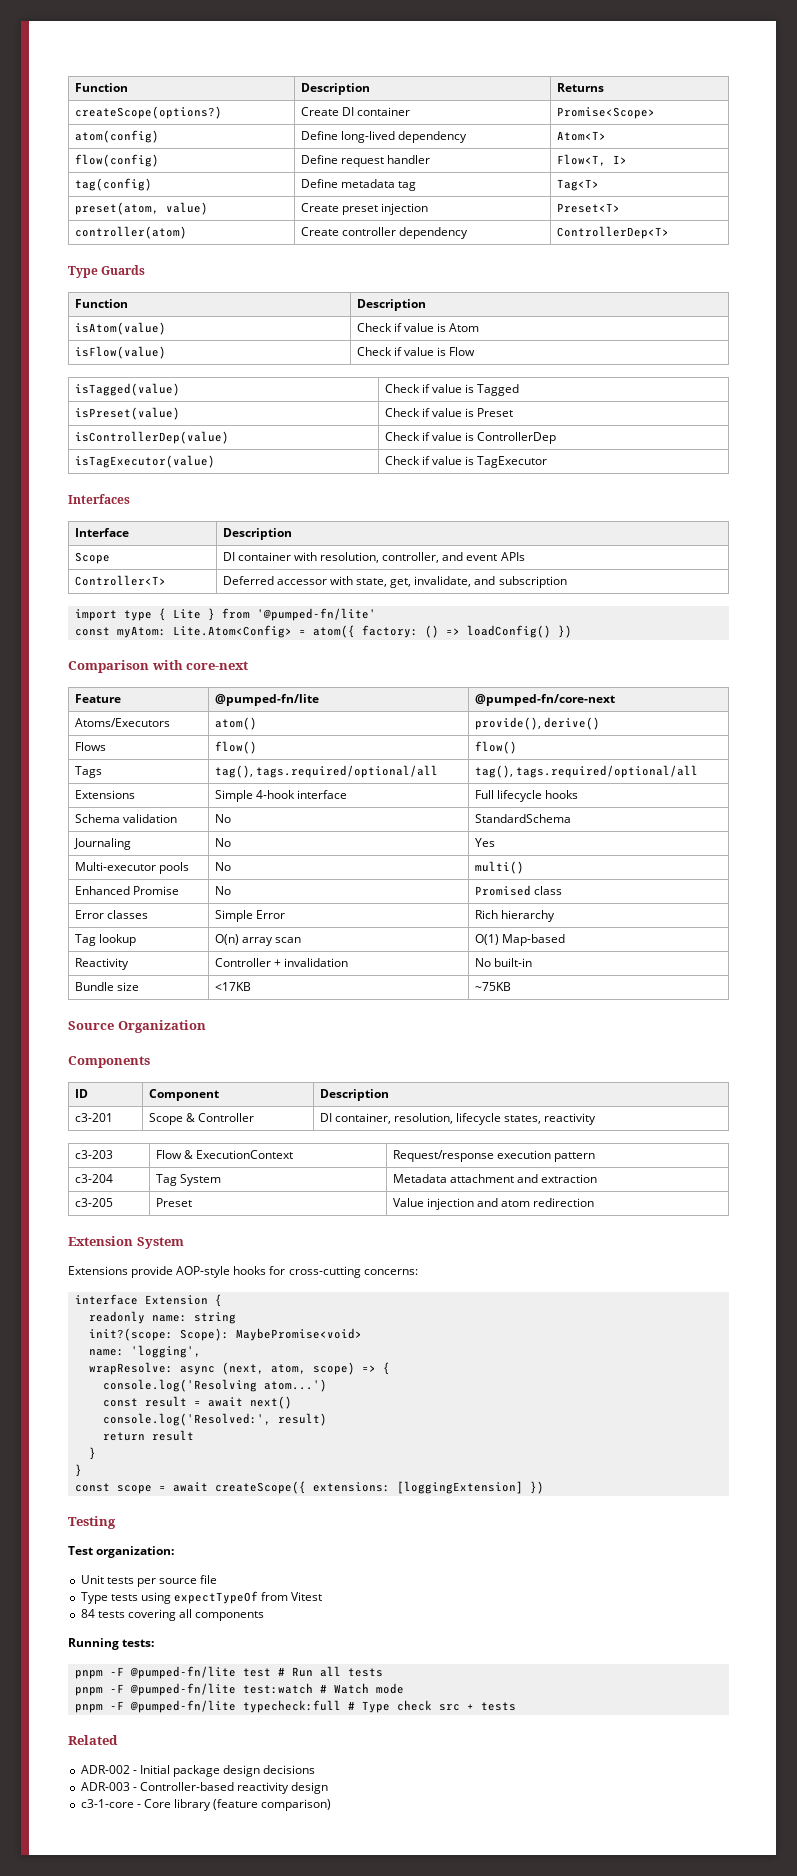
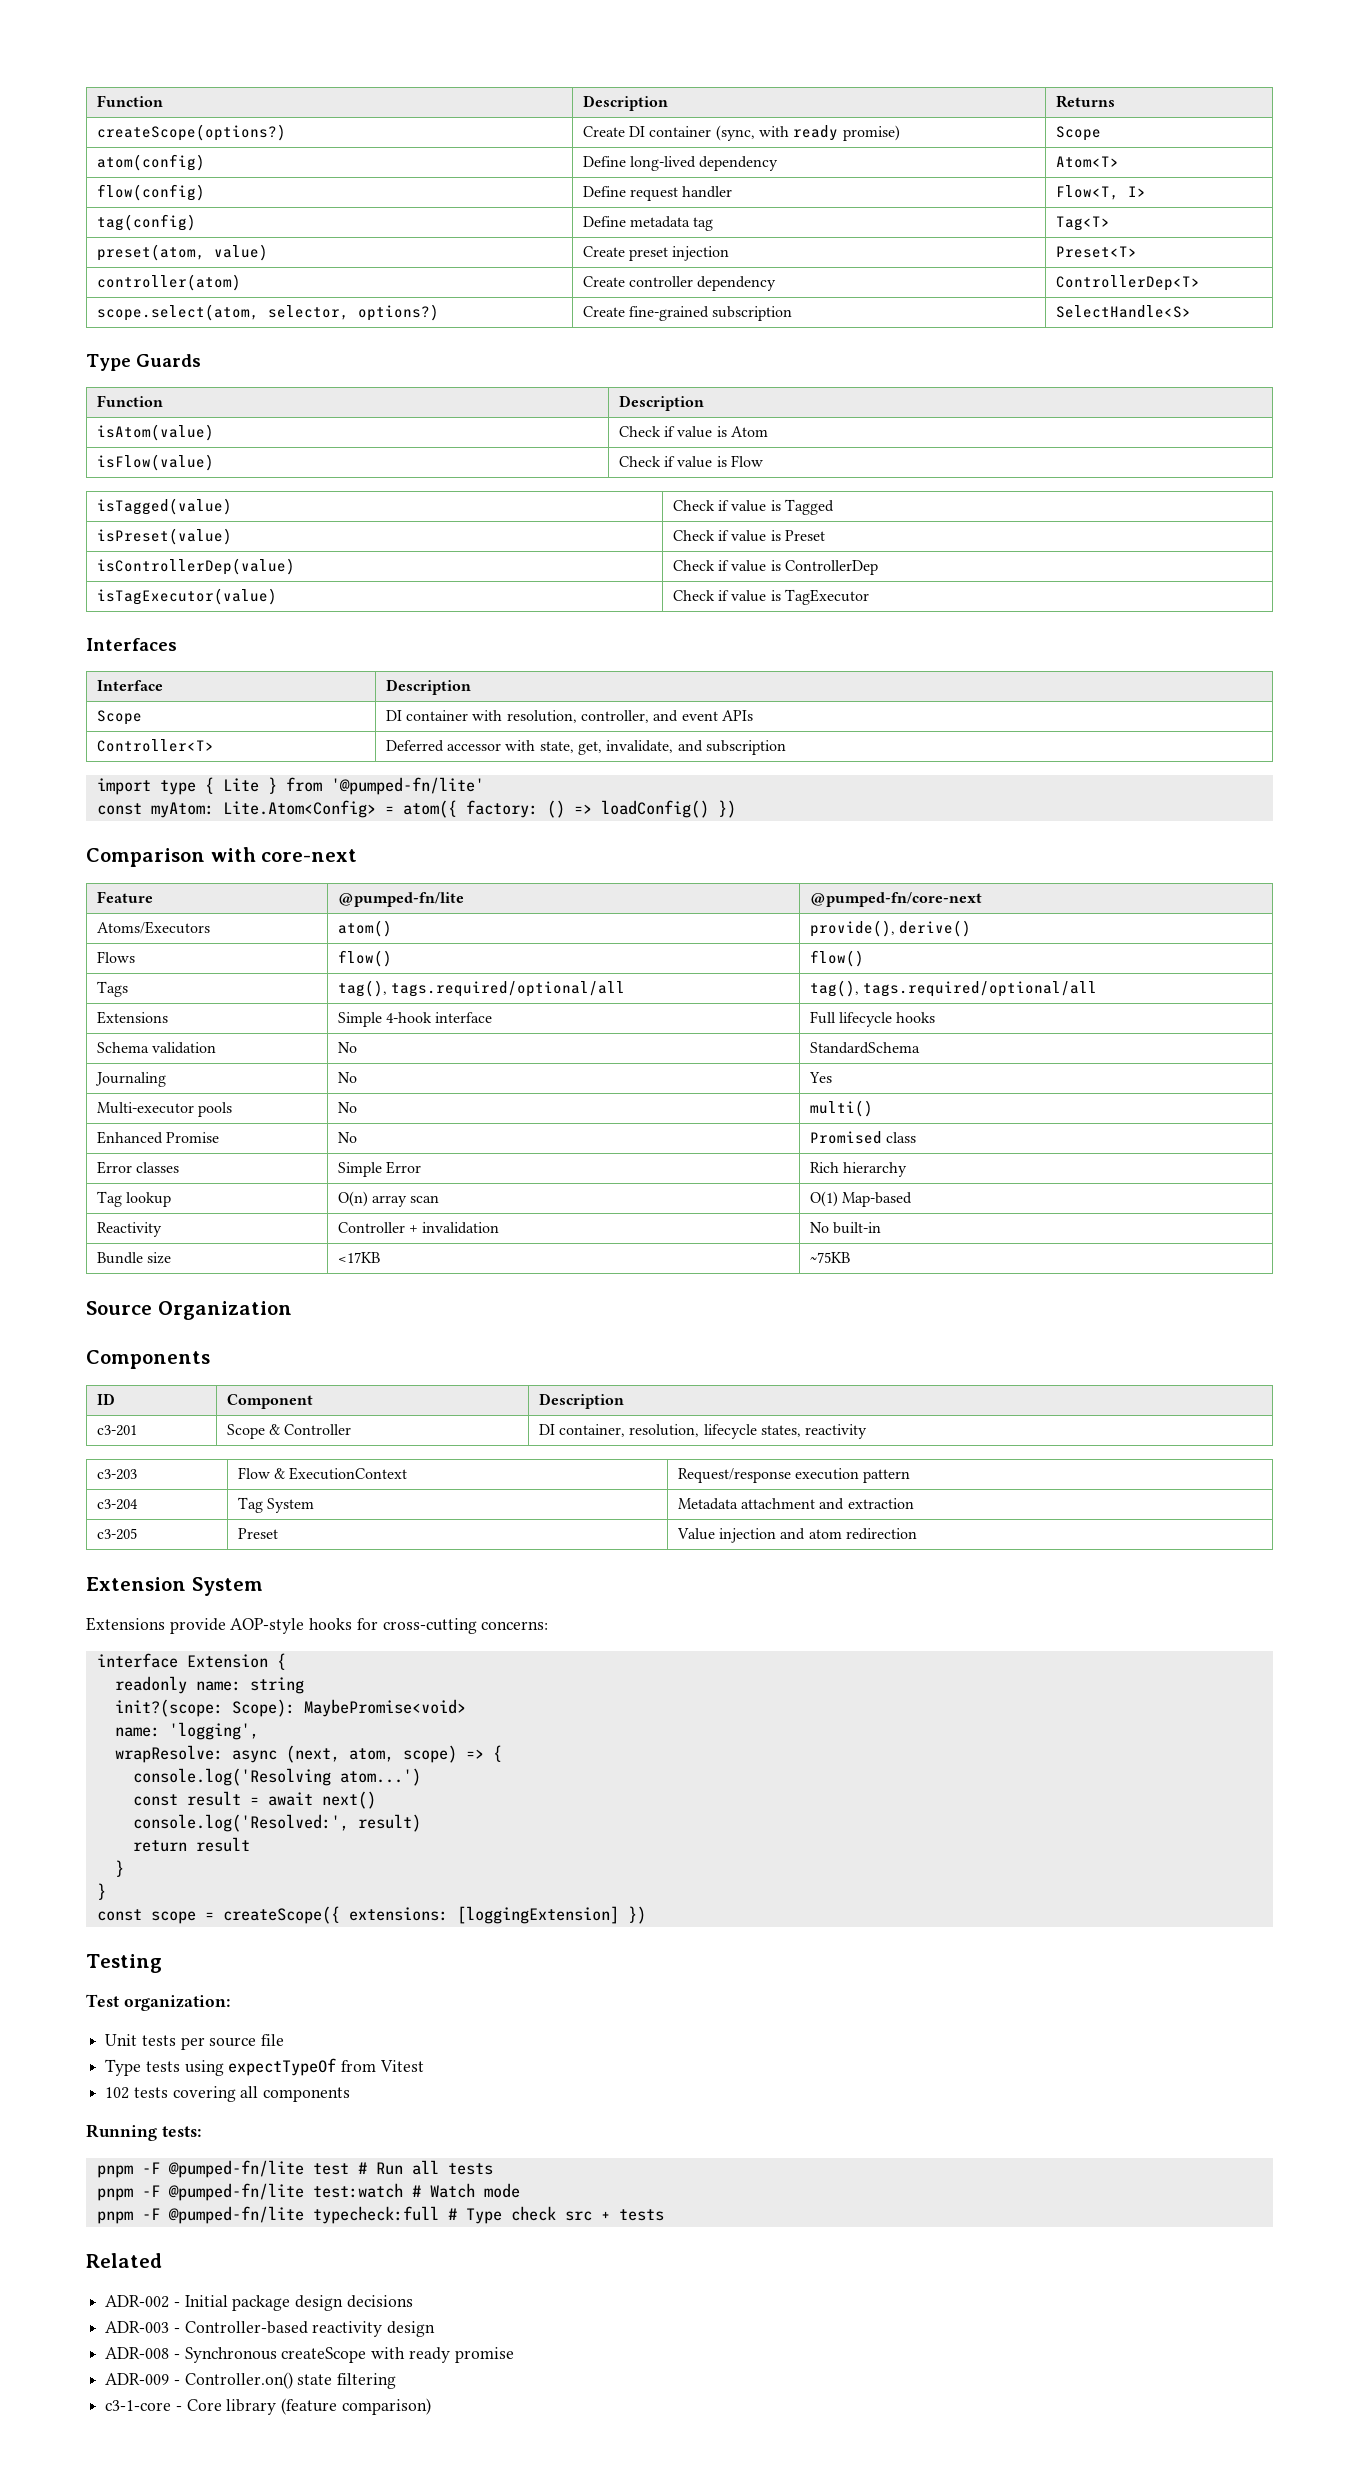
[556,107,655,119] | Promise<Scope> -> [715,125,900,141] [1055,126,1101,141] (sync, with ready promise) | Scope
(669, 232) none -> [96,304,439,321] [582,306,793,321] [1055,305,1191,318] // scope.select(atom, selector, options?) | Create fine-grained subscription | SelectHandle<S>
[172,1482,208,1492] await -> (214, 1916) none
[80,1609,95,1618] 84 -> [105,2087,130,2099] 102
(329, 1788) none -> [105,2347,514,2363] [105,2372,397,2389] // ADR-008 - Synchronous createScope with ready promise // ADR-009 - Controller.on() state filtering

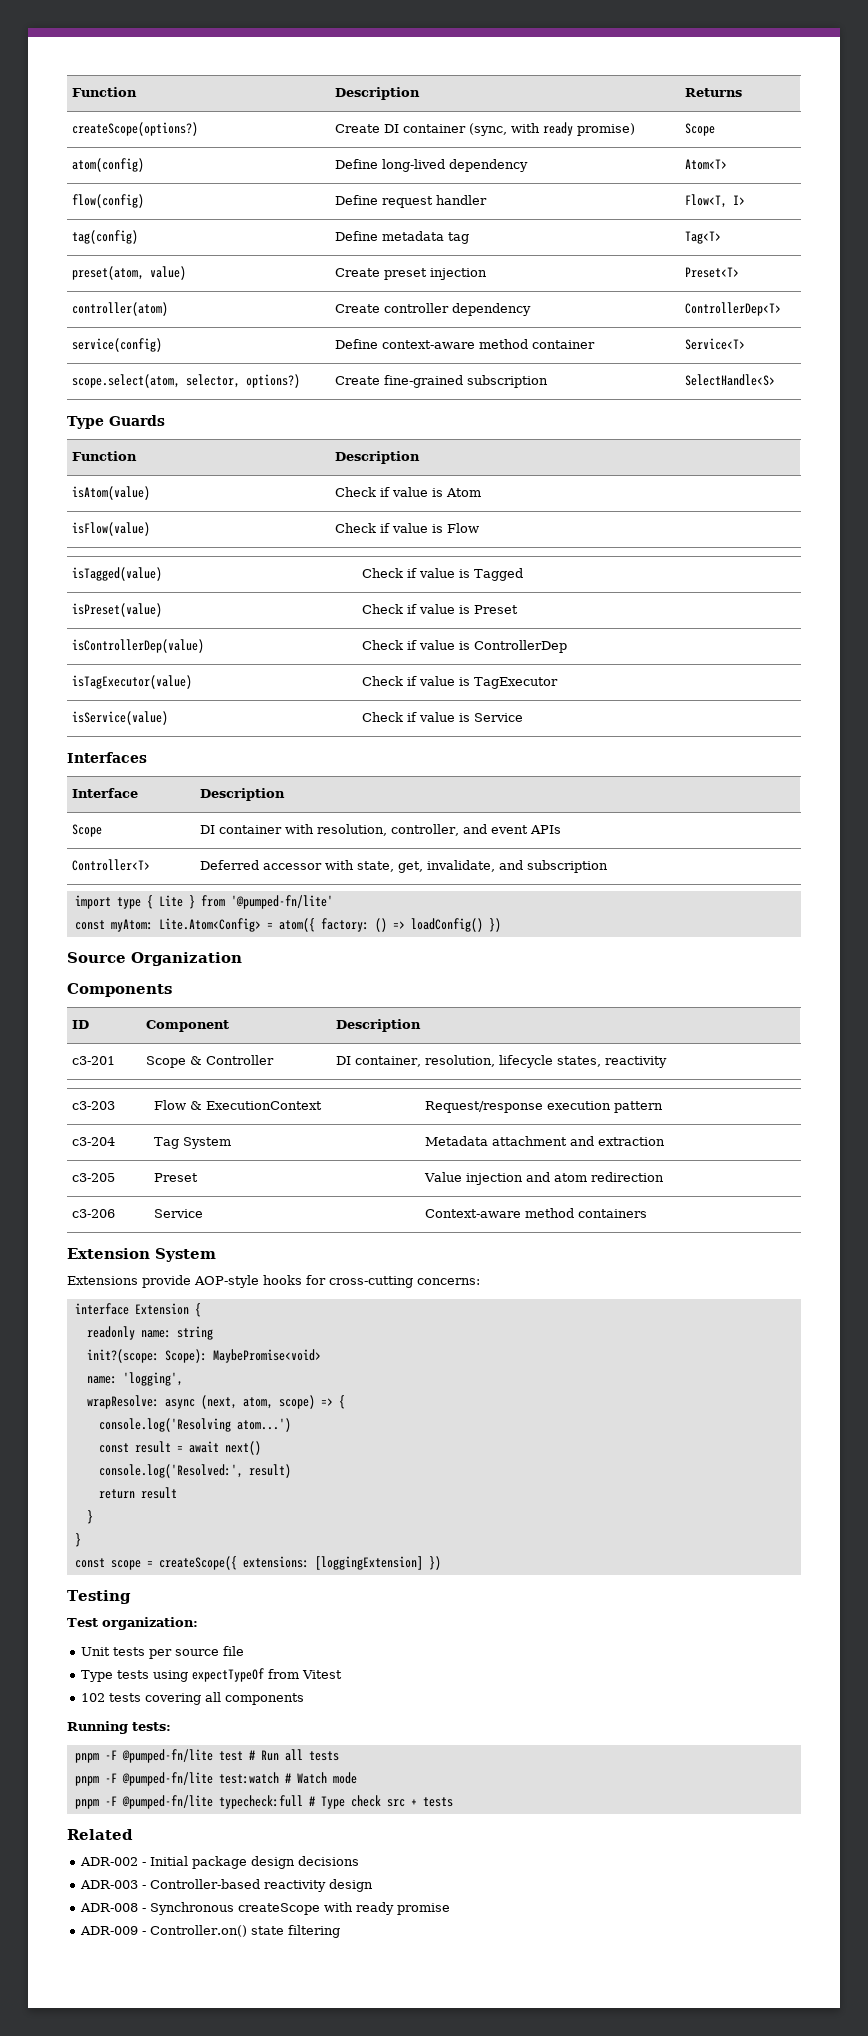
(1200, 283) none -> [72,338,163,352] [335,339,596,349] [685,338,746,350] // service(config) | Define context-aware method container | Service<T>
(870, 597) none -> [72,711,169,725] [362,712,524,722] // isService(value) | Check if value is Service
[86,847,358,867] [96,891,153,903] [337,892,464,907] [809,892,982,907] [96,921,210,934] [337,920,392,937] [809,920,972,937] [96,951,135,963] [337,950,392,967] [809,950,864,967] [96,981,128,997] [337,980,626,997] [809,980,1098,997] [96,1011,168,1024] [337,1012,493,1027] [809,1011,936,1027] [96,1042,217,1054] [337,1042,357,1053] [809,1042,920,1054] [94,1072,166,1087] [337,1072,357,1083] [808,1072,832,1083] [96,1102,233,1117] [337,1102,357,1113] [809,1100,873,1117] [96,1131,220,1144] [337,1132,357,1143] [809,1131,917,1144] [96,1161,180,1174] [337,1161,422,1177] [809,1162,908,1177] [96,1191,172,1207] [337,1191,440,1207] [809,1191,913,1207] [96,1222,162,1237] [337,1222,500,1234] [809,1222,882,1234] [96,1252,172,1264] [337,1252,380,1263] [809,1252,850,1263] // Comparison with core-next // Feature | @pumped-fn/lite | @pumped-fn/core-next // Atoms/Executors | atom() | provide(), derive() // Flows | flow() | flow() // Tags | tag(), tags.required/optional/all | tag(), tags.required/optional/all // Extensions | Simple 4-hook interface | Full lifecycle hooks // Schema validation | No | StandardSchema // Journaling | No | Yes // Multi-executor pools | No | multi() // Enhanced Promise | No | Promised class // Error classes | Simple Error | Rich hierarchy // Tag lookup | O(n) array scan | O(1) Map-based // Reactivity | Controller + invalidation | No built-in // Bundle size | <17KB | ~75KB -> (501, 925) none
(918, 1534) none -> [72,1209,116,1218] [154,1209,204,1218] [425,1208,648,1218] // c3-206 | Service | Context-aware method containers
[105,2398,431,2415] // c3-1-core - Core library (feature comparison) -> (341, 1931) none

